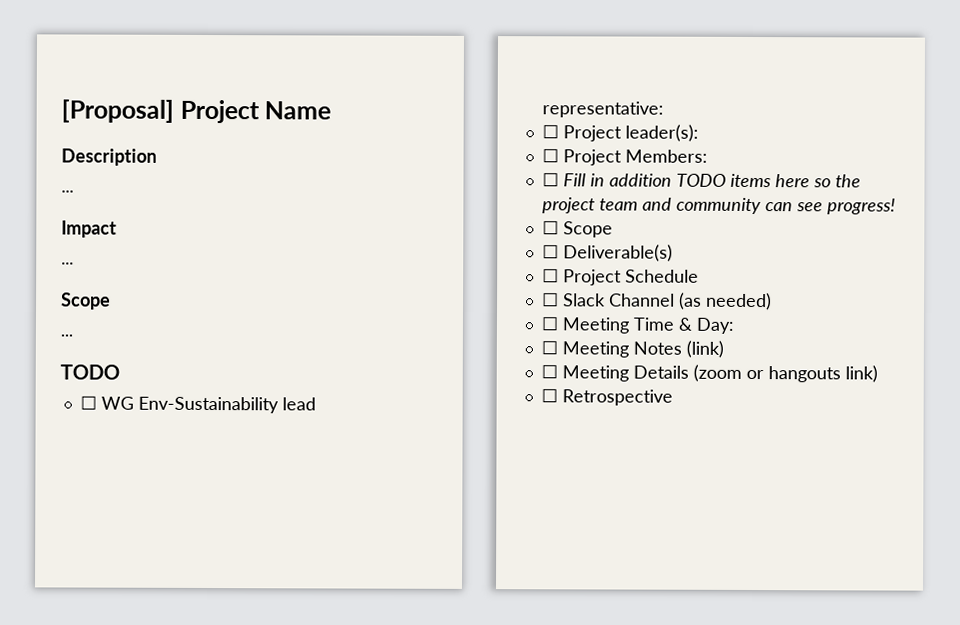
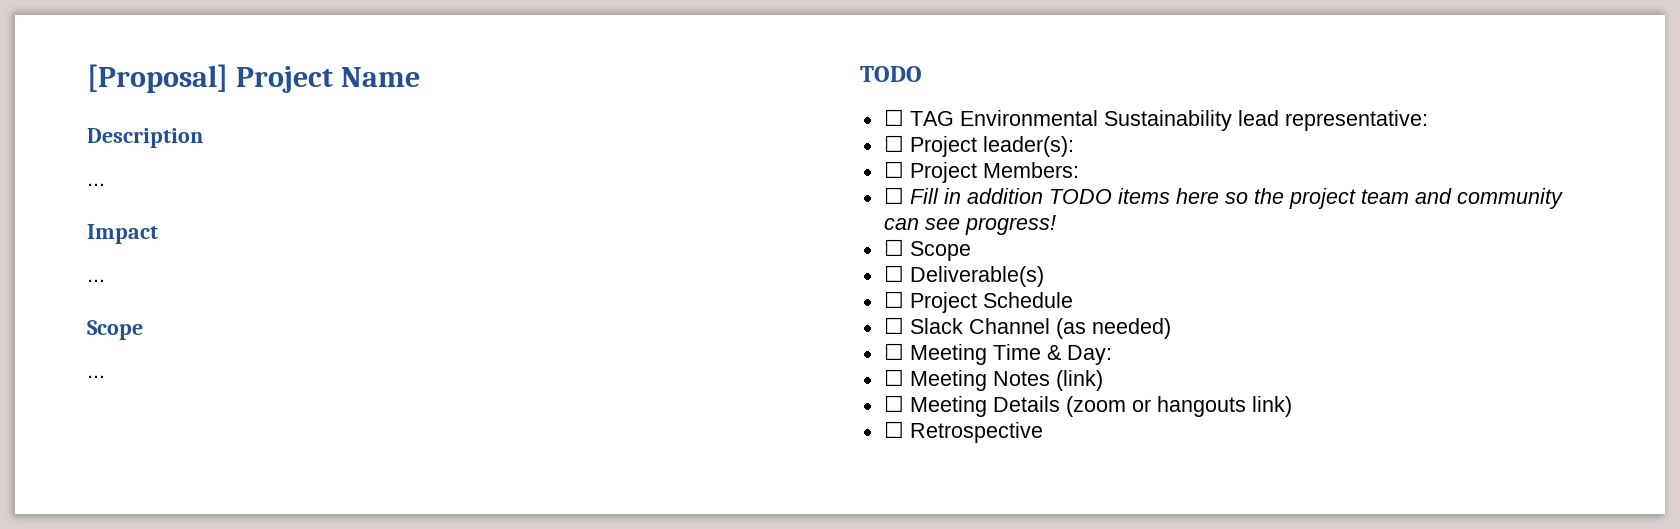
[100,396,279,414] WG Env-Sustainability -> [909,110,1232,131] TAG Environmental Sustainability

